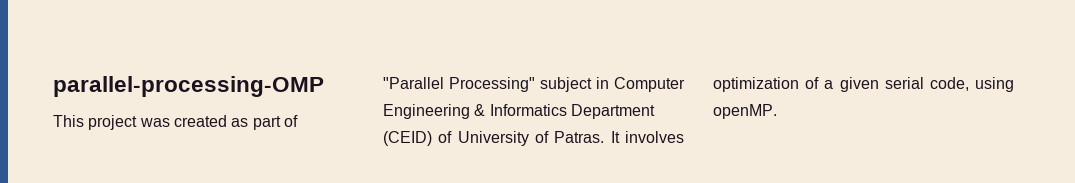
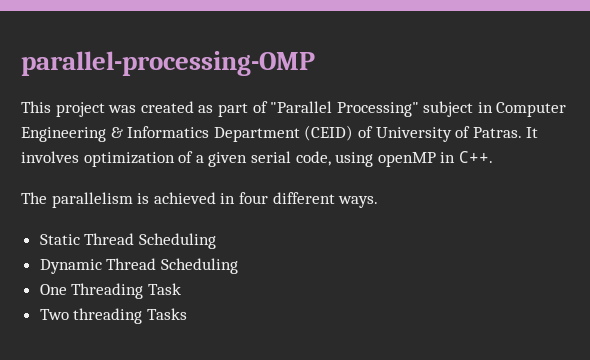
[713,104,777,119] openMP. -> [377,151,493,167] [21,192,379,208] [39,233,216,249] [39,258,238,274] [39,283,181,299] [39,308,187,324] openMP in C++. // The parallelism is achieved in four different ways. // Static Thread Scheduling // Dynamic Thread Scheduling // One Threading Task // Two threading Tasks

